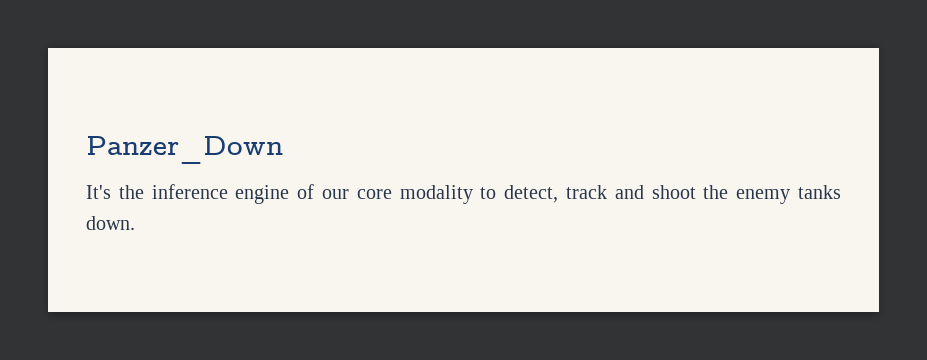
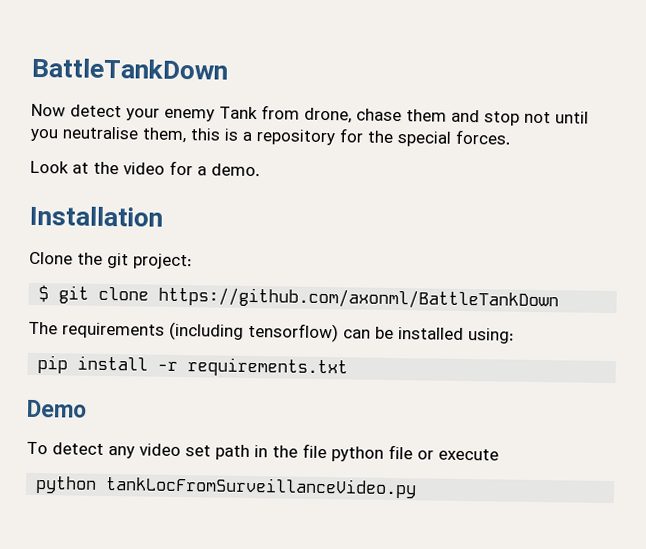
[86,136,283,164] [86,184,841,204] [86,216,135,230] Panzer_Down // It's the inference engine of our core modality to detect, track and shoot the enemy tanks down. -> [31,57,228,80] [31,103,589,126] [30,126,511,147] [30,160,260,177] [29,205,163,227] [29,251,192,270] [38,285,560,311] [28,321,514,344] [37,355,349,378] [26,399,87,418] [26,441,499,462] [35,475,418,499] BattleTankDown // Now detect your enemy Tank from drone, chase them and stop not until you neutralise them, this is a repository for the special forces. // Look at the video for a demo. // Installation // Clone the git project: // $ git clone https://github.com/axonml/BattleTankDown // The requirements (including tensorflow) can be installed using: // pip install -r requirements.txt // Demo // To detect any video set path in the file python file or execute // python tankLocFromSurveillanceVideo.py

